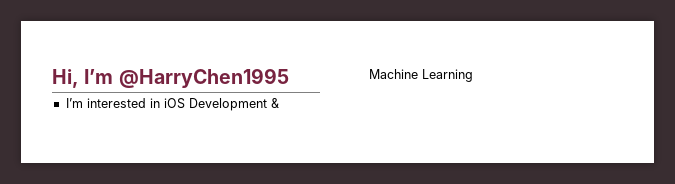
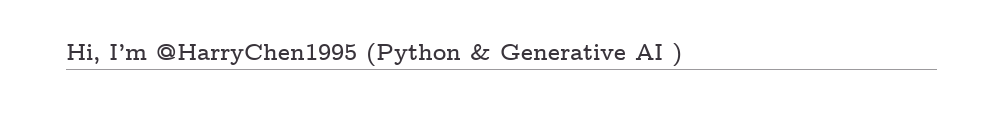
[65,98,279,111] [368,69,473,82] // I’m interested in iOS Development & Machine Learning -> [366,43,682,67] (Python & Generative AI )

